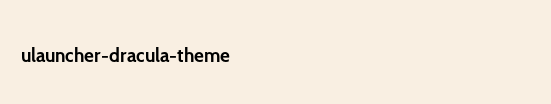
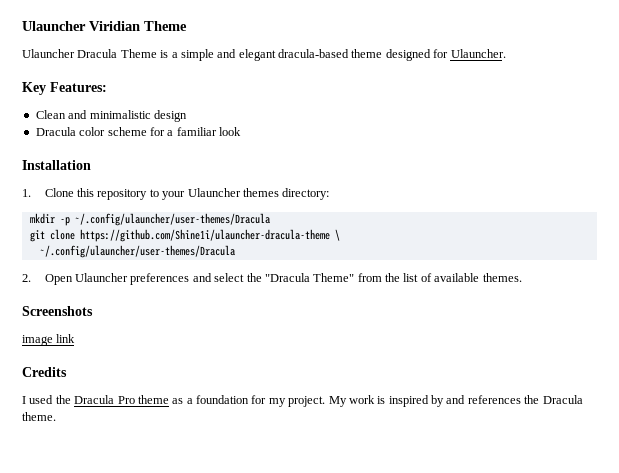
[21,47,230,62] ulauncher-dracula-theme -> [22,21,187,31] [22,49,506,61] [22,82,107,95] [35,110,187,122] [35,127,241,136] [22,160,91,170] [22,188,330,200] [29,213,270,226] [29,229,340,242] [39,245,235,258] [22,273,522,285] [22,306,93,316] [22,334,76,346] [22,367,67,377] [22,395,583,407] [22,412,56,421] Ulauncher Viridian Theme // Ulauncher Dracula Theme is a simple and elegant dracula-based theme designed for Ulauncher. // Key Features: // Clean and minimalistic design // Dracula color scheme for a familiar look // Installation // 1. Clone this repository to your Ulauncher themes directory: // mkdir -p ~/.config/ulauncher/user-themes/Dracula // git clone https://github.com/Shine1i/ulauncher-dracula-theme \ // ~/.config/ulauncher/user-themes/Dracula // 2. Open Ulauncher preferences and select the "Dracula Theme" from the list of available themes. // Screenshots // image link // Credits // I used the Dracula Pro theme as a foundation for my project. My work is inspired by and references the Dracula theme.

